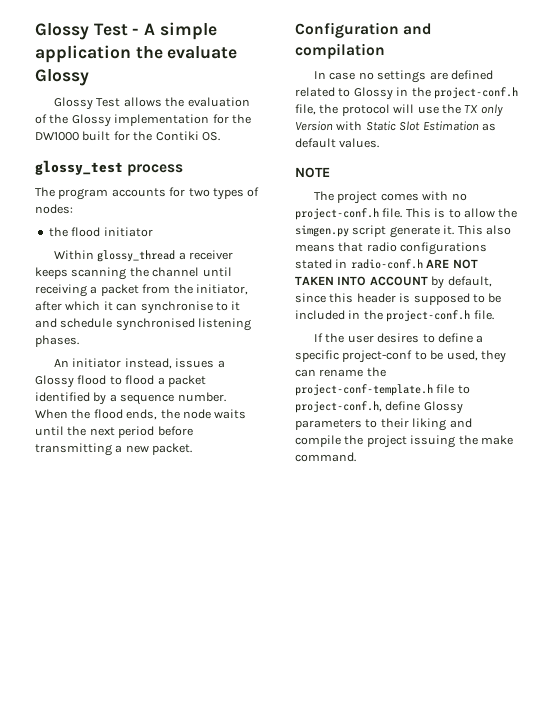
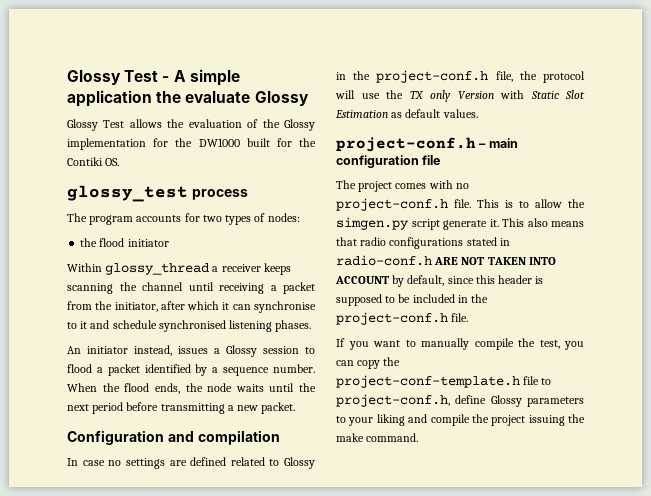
[77,375,107,385] flood -> [263,346,299,354] session
[295,167,330,178] NOTE -> [336,137,518,152] [336,155,441,168] project-conf.h – main configuration file
[325,333,484,343] [295,350,506,363] [295,369,364,377] the user desires to define a specific project-conf to be used, they can rename -> [348,338,584,350] [336,360,381,369] you want to manually compile the test, you can copy
[380,418,409,428] their -> [348,417,374,426] your

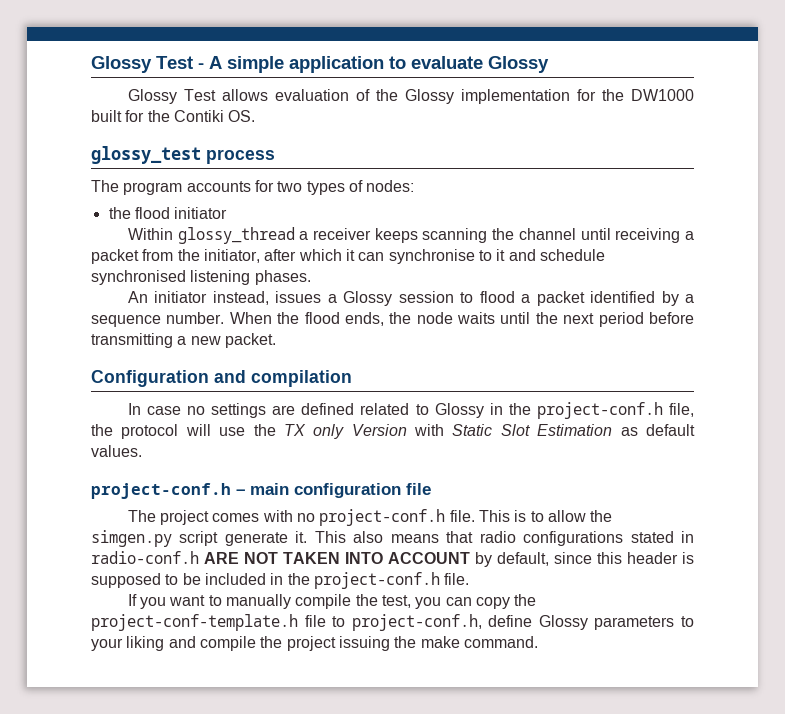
[156,91,182,103] the -> [389,56,406,69] to
[167,119,185,128] the -> (268, 95) none

